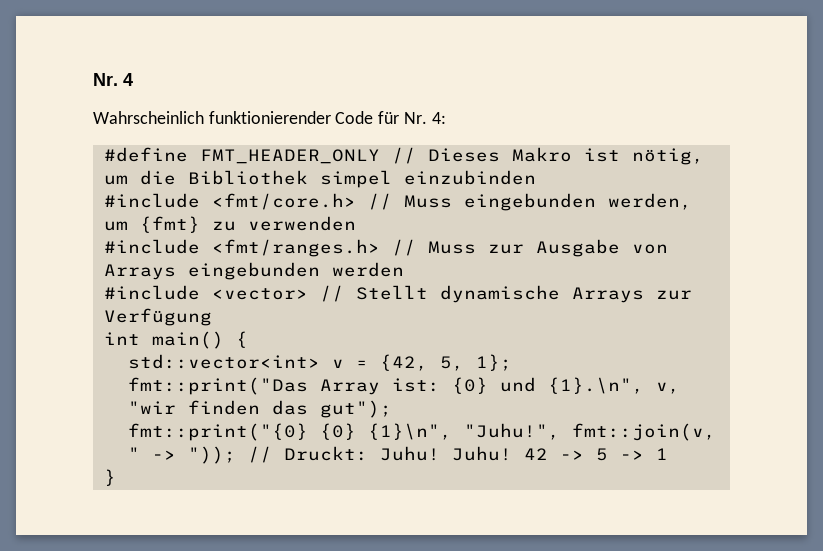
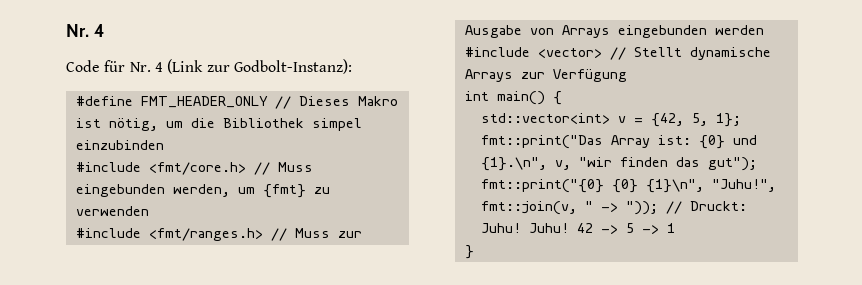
[93,111,331,124] Wahrscheinlich funktionierender -> (104, 30) none
[431,112,446,124] 4: -> [154,59,352,74] 4 (Link zur Godbolt-Instanz):

